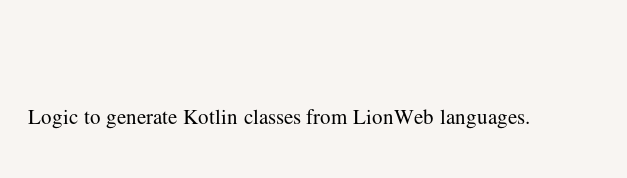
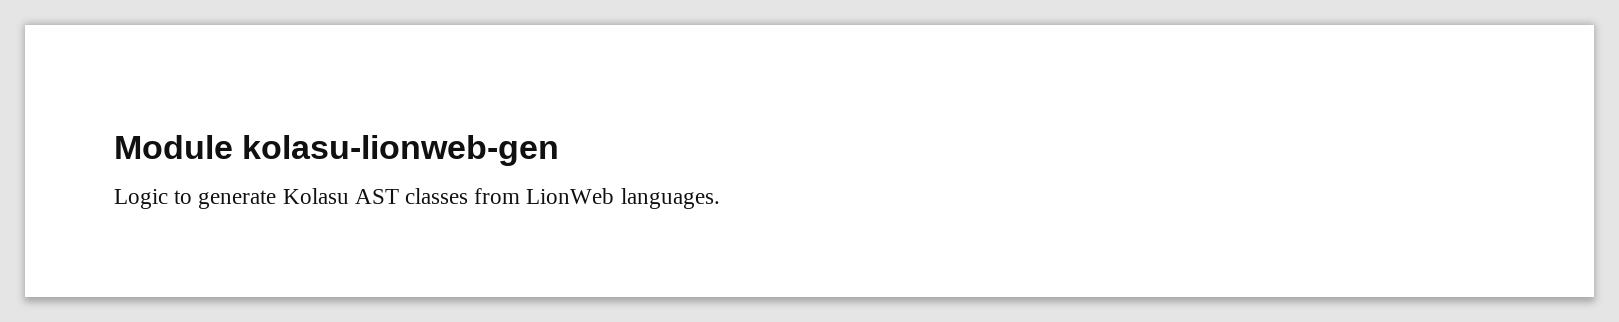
(28, 119) none -> [114,135,560,166] Module kolasu-lionweb-gen //
[183,109,239,124] Kotlin -> [282,188,399,204] Kolasu AST

